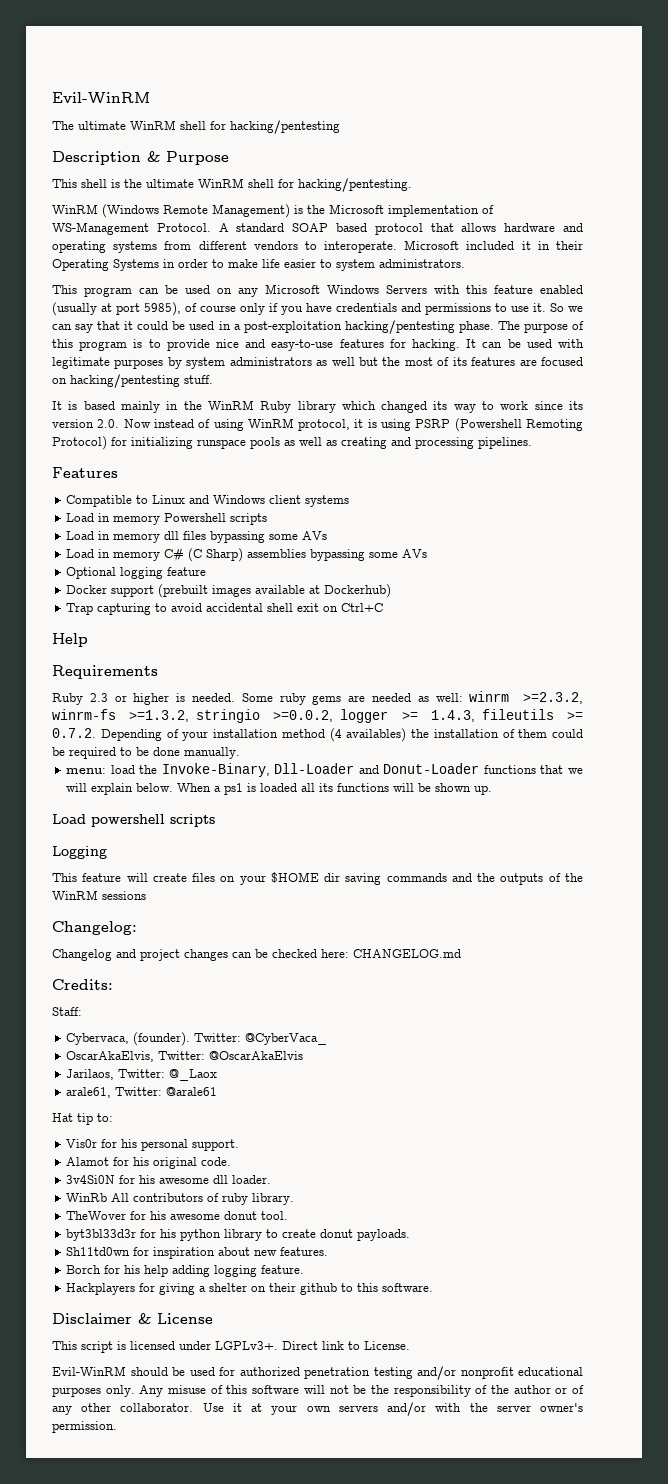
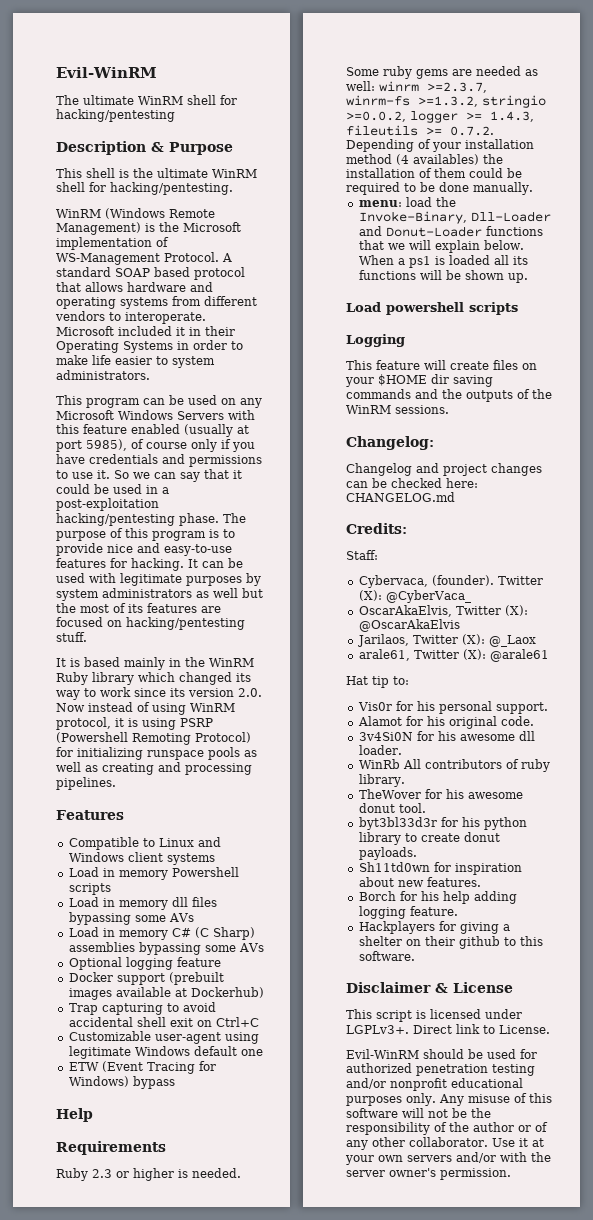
(384, 607) none -> [68,1031,259,1044] [68,1046,263,1059] [68,1061,216,1074] [68,1076,175,1089] // Customizable user-agent using legitimate Windows default one // ETW (Event Tracing for Windows) bypass
[523,692,584,704] >=2.3.2, -> [427,82,487,93] >=2.3.7,
[102,891,146,900] sessions -> [395,405,449,414] sessions.
[194,1033,242,1042] Twitter: -> [497,576,543,585] [358,590,382,601] Twitter (X):
[158,1051,206,1060] Twitter: -> [455,605,528,616] Twitter (X):
[118,1069,166,1078] Twitter: -> [412,634,485,645] Twitter (X):
[115,1087,163,1096] Twitter: -> [413,649,486,660] Twitter (X):

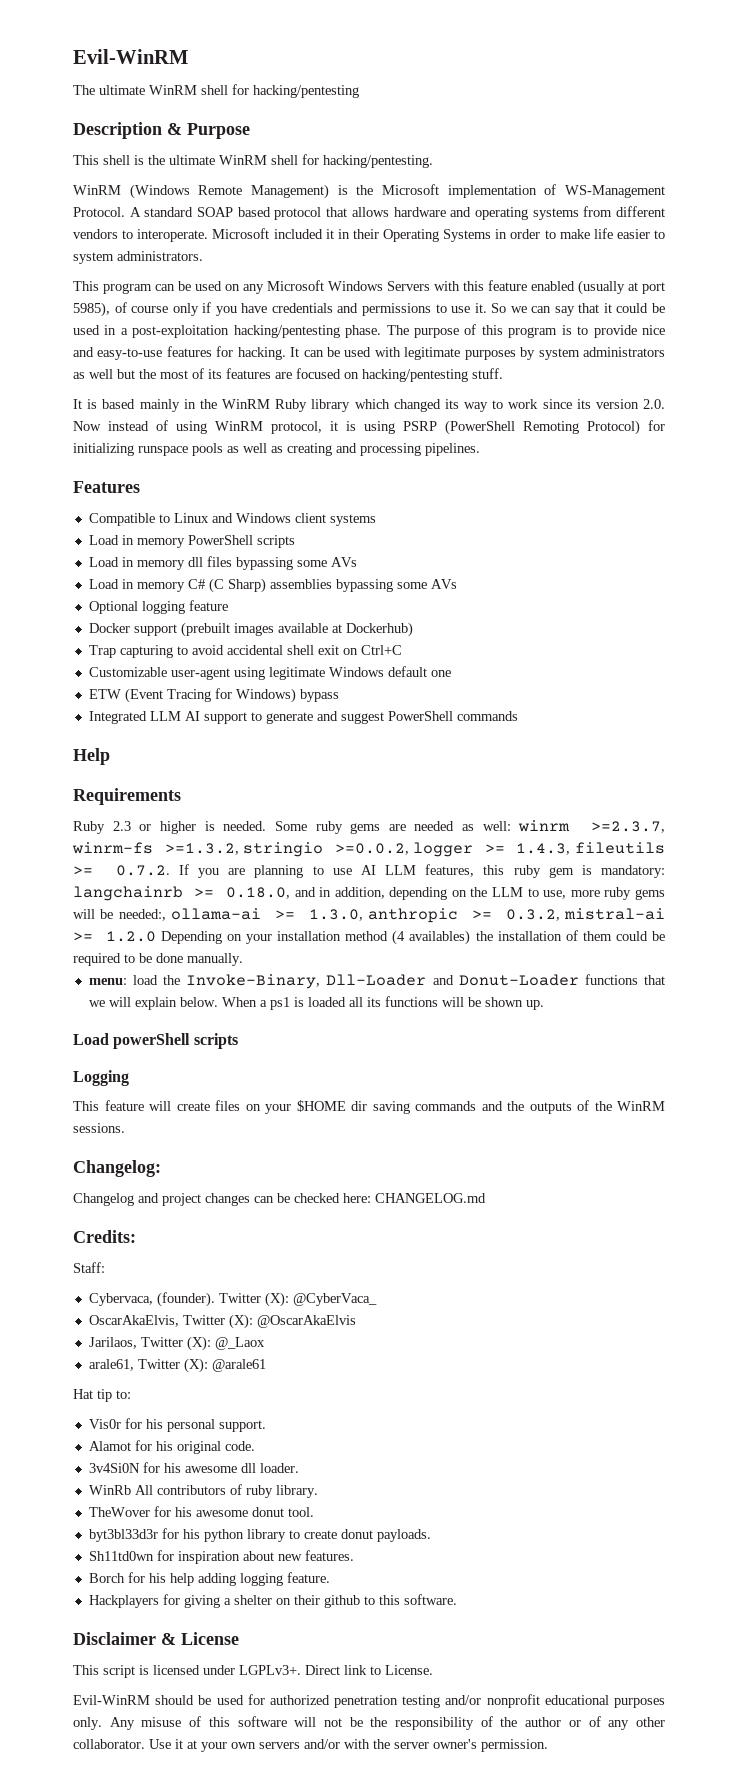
[56,732,128,743] (Powershell -> [445,420,515,435] (PowerShell
[171,867,239,877] Powershell -> [187,535,253,545] PowerShell
(175, 1082) none -> [88,711,518,724] // Integrated LLM AI support to generate and suggest PowerShell commands
[346,139,431,152] Depending of -> [179,864,665,878] [73,886,665,901] [73,908,665,923] [73,931,242,944] If you are planning to use AI LLM features, this ruby gem is mandatory: langchainrb >= 0.18.0, and in addition, depending on the LLM to use, more ruby gems will be needed:, ollama-ai >= 1.3.0, anthropic >= 0.3.2, mistral-ai >= 1.2.0 Depending on
[386,302,464,315] powershell -> [113,1033,191,1049] powerShell

